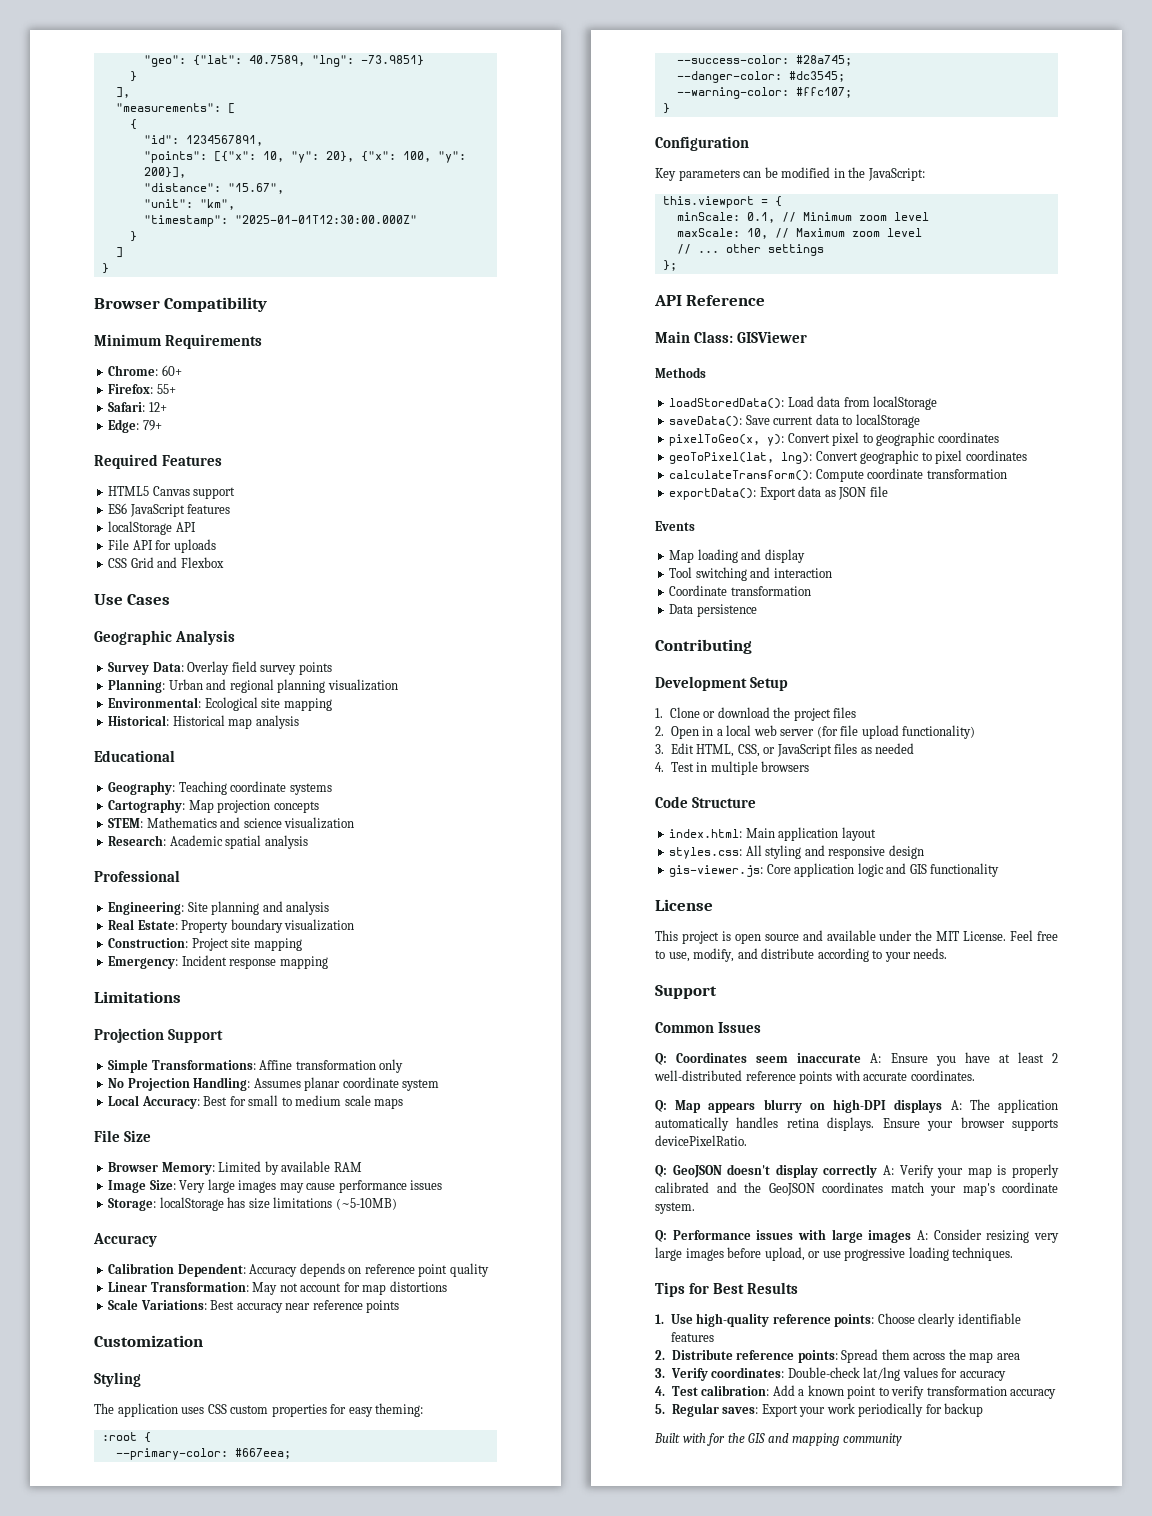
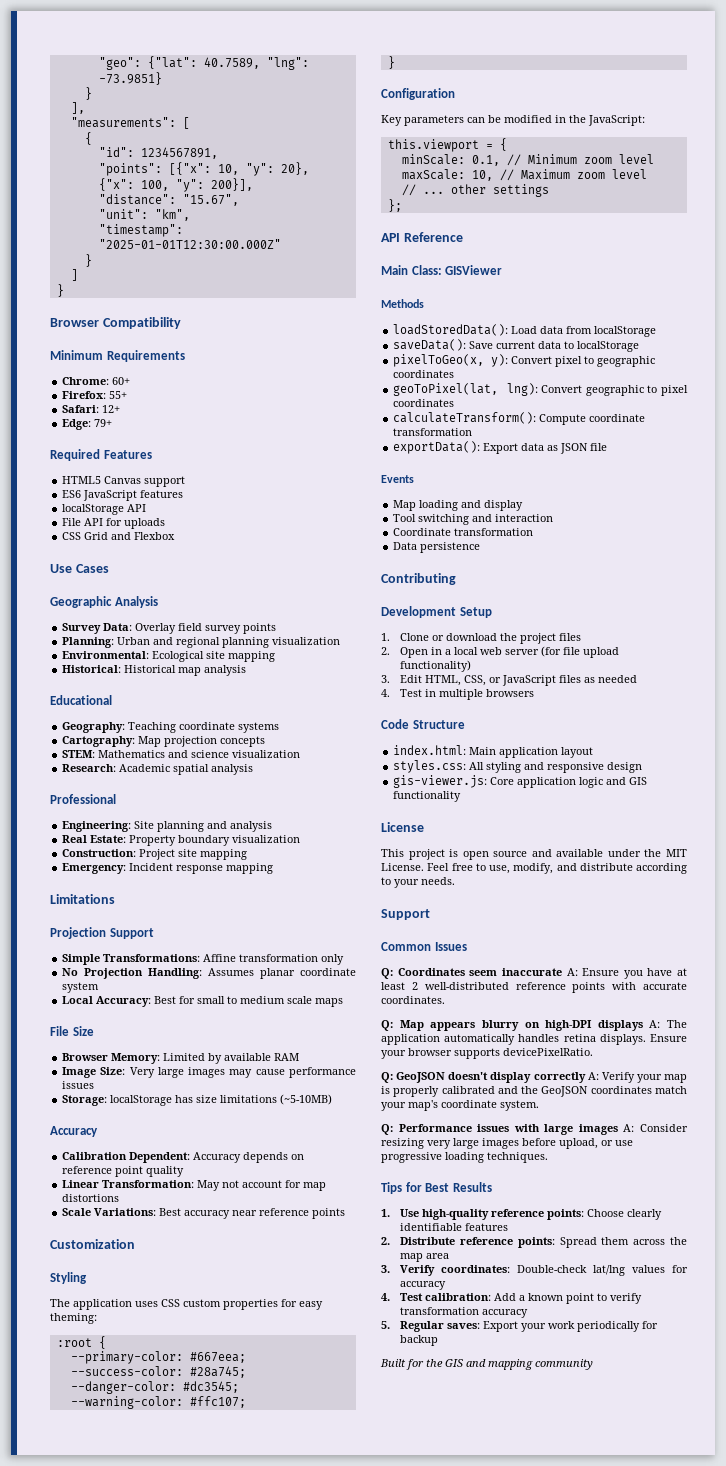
[682,1433,706,1443] with -> (406, 1363) none

